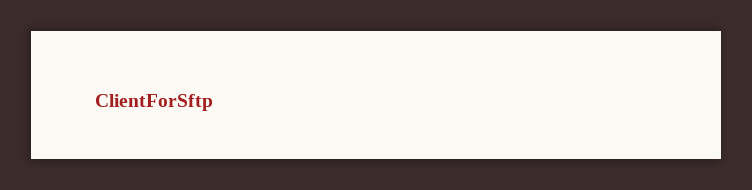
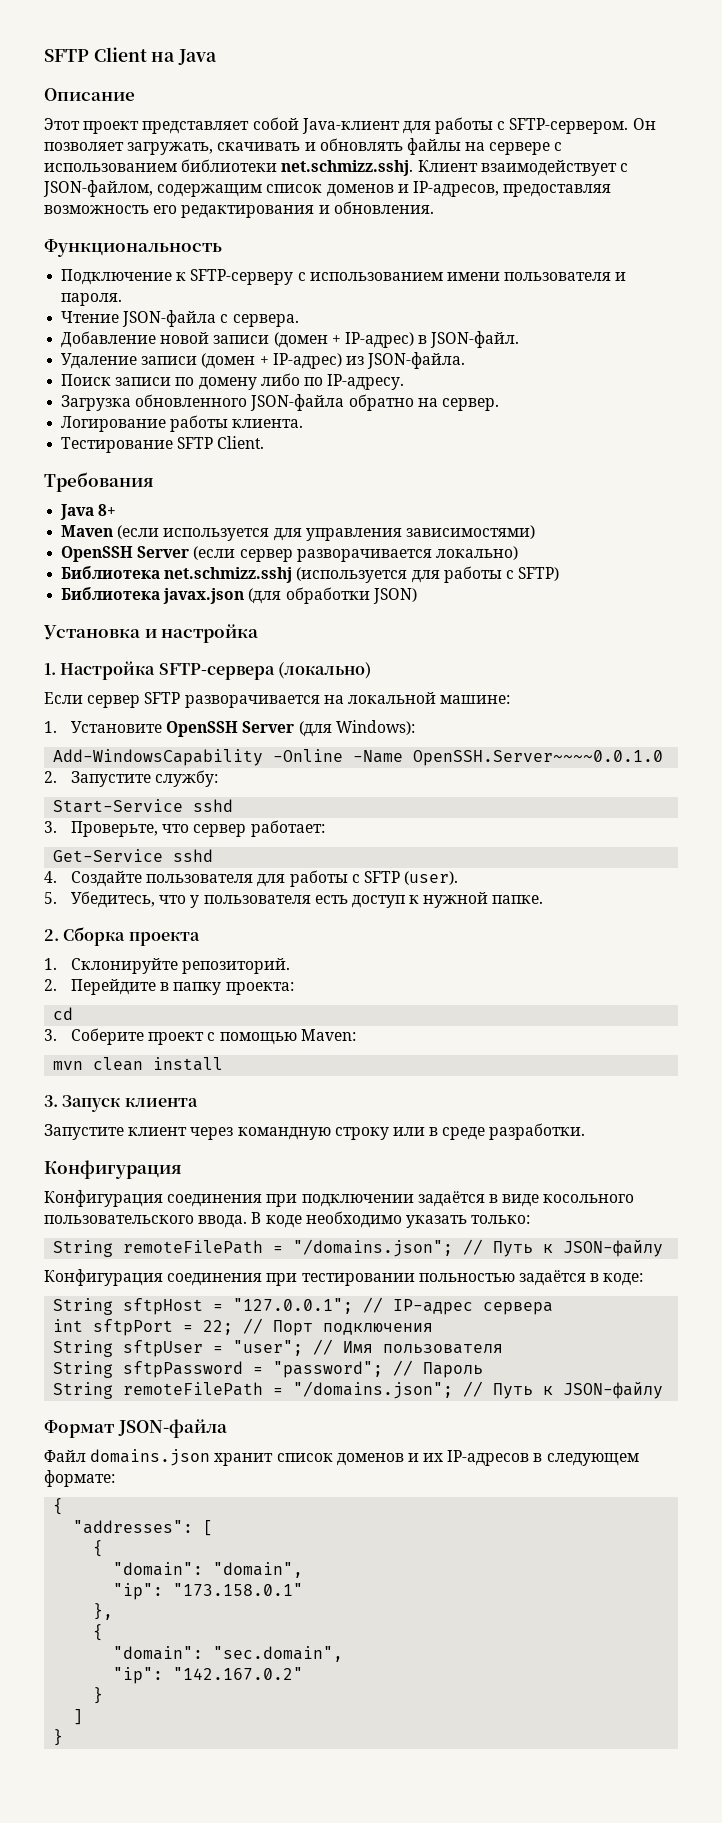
[95,94,213,111] ClientForSftp -> [44,47,218,65] [44,88,135,101] [44,117,656,134] [44,138,563,155] [44,159,628,176] [43,180,612,197] [44,201,434,218] [44,239,222,257] [61,269,627,285] [61,293,123,306] [61,310,299,327] [61,331,520,348] [61,352,466,369] [61,373,405,390] [61,394,499,411] [61,415,304,432] [61,436,265,453] [44,472,154,492] [60,504,117,520] [61,525,535,541] [61,546,518,562] [61,566,560,583] [61,587,417,604] [44,624,259,643] [44,661,371,680] [44,692,511,708] [44,720,415,737] [53,749,664,766] [44,770,219,787] [53,799,234,813] [44,820,325,837] [53,849,214,862] [44,870,459,887] [44,891,544,908] [44,927,200,946] [44,958,291,974] [44,979,294,995] [53,1007,74,1020] [44,1028,356,1045] [53,1057,224,1071] [44,1095,198,1112] [44,1123,586,1140] [44,1160,182,1179] [44,1190,635,1207] [44,1211,531,1228] [53,1239,664,1257] [44,1269,644,1286] [53,1297,554,1315] [53,1318,434,1336] [53,1339,504,1357] [53,1360,484,1378] [53,1381,664,1399] [44,1419,227,1438] [44,1449,639,1466] [44,1470,115,1487] [53,1498,64,1515] [73,1520,214,1536] [93,1540,104,1557] [113,1562,304,1578] [113,1583,304,1600] [93,1603,114,1620] [93,1624,104,1641] [113,1646,344,1662] [113,1667,304,1684] [93,1687,104,1704] [73,1709,84,1725] [53,1729,64,1746] SFTP Client на Java // Описание // Этот проект представляет собой Java-клиент для работы с SFTP-сервером. Он позволяет загружать, скачивать и обновлять файлы на сервере с использованием библиотеки net.schmizz.sshj. Клиент взаимодействует с JSON-файлом, содержащим список доменов и IP-адресов, предоставляя возможность его редактирования и обновления. // Функциональность // Подключение к SFTP-серверу с использованием имени пользователя и пароля. // Чтение JSON-файла с сервера. // Добавление новой записи (домен + IP-адрес) в JSON-файл. // Удаление записи (домен + IP-адрес) из JSON-файла. // Поиск записи по домену либо по IP-адресу. // Загрузка обновленного JSON-файла обратно на сервер. // Логирование работы клиента. // Тестирование SFTP Client. // Требования // Java 8+ // Maven (если используется для управления зависимостями) // OpenSSH Server (если сервер разворачивается локально) // Библиотека net.schmizz.sshj (используется для работы с SFTP) // Библиотека javax.json (для обработки JSON) // Установка и настройка // 1. Настройка SFTP-сервера (локально) // Если сервер SFTP разворачивается на локальной машине: // 1. Установите OpenSSH Server (для Windows): // Add-WindowsCapability -Online -Name OpenSSH.Server~~~~0.0.1.0 // 2. Запустите службу: // Start-Service sshd // 3. Проверьте, что сервер работает: // Get-Service sshd // 4. Создайте пользователя для работы с SFTP (user). // 5. Убедитесь, что у пользователя есть доступ к нужной папке. // 2. Сборка проекта // 1. Склонируйте репозиторий. // 2. Перейдите в папку проекта: // cd // 3. Соберите проект с помощью Maven: // mvn clean install // 3. Запуск клиента // Запустите клиент через командную строку или в среде разработки. // Конфигурация // Конфигурация соединения при подключении задаётся в виде косольного пользовательского ввода. В коде необходимо указать только: // String remoteFilePath = "/domains.json"; // Путь к JSON-файлу // Конфигурация соединения при тестировании польностью задаётся в коде: // String sftpHost = "127.0.0.1"; // IP-адрес сервера // int sftpPort = 22; // Порт подключения // String sftpUser = "user"; // Имя пользователя // String sftpPassword = "password"; // Пароль // String remoteFilePath = "/domains.json"; // Путь к JSON-файлу // Формат JSON-файла // Файл domains.json хранит список доменов и их IP-адресов в следующем формате: // { // "addresses": [ // { // "domain": "domain", // "ip": "173.158.0.1" // }, // { // "domain": "sec.domain", // "ip": "142.167.0.2" // } // ] // }

